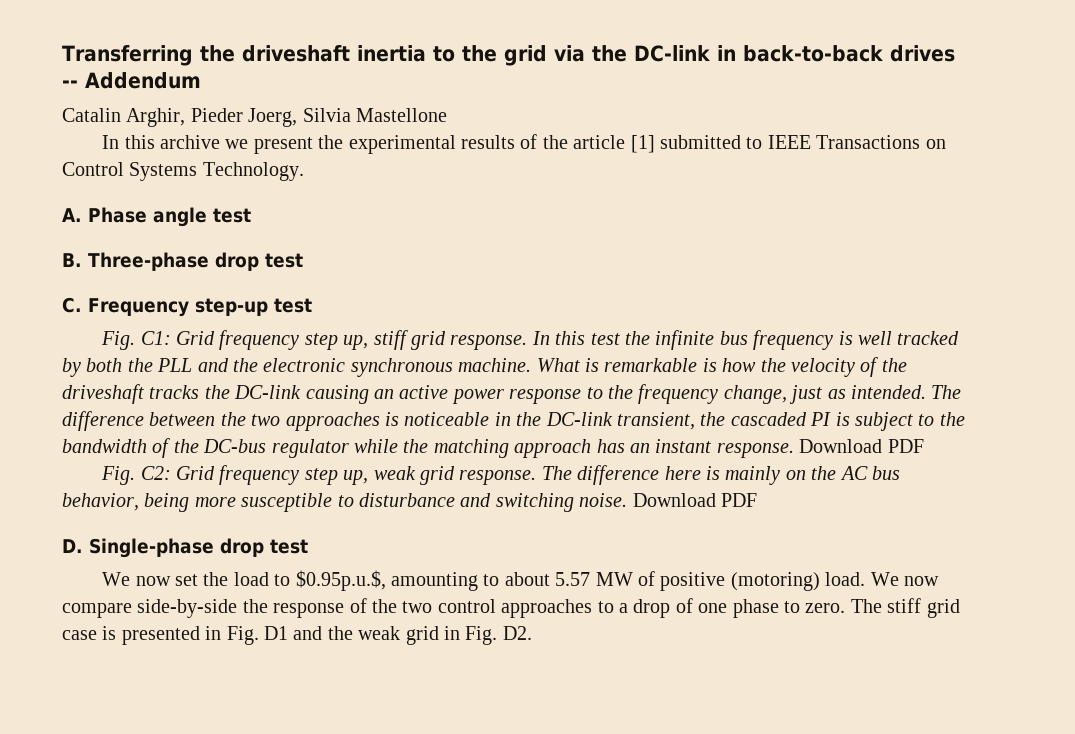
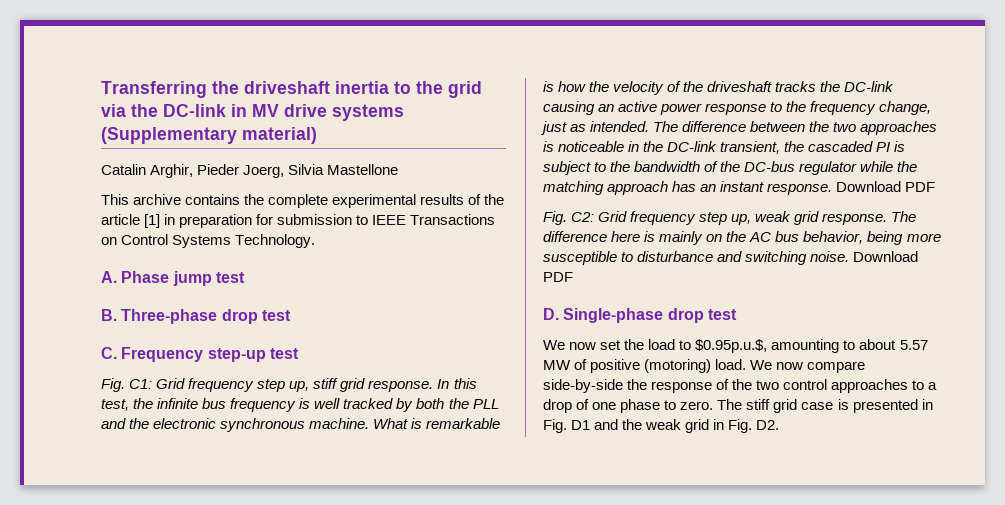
[742,45,955,62] [62,72,201,89] back-to-back drives -- Addendum -> [252,104,404,121] [101,127,317,144] MV drive systems (Supplementary material)
[102,135,344,154] In this archive we present the -> [101,194,329,208] This archive contains the complete
[659,135,741,149] submitted -> [164,214,353,228] in preparation for submission
[153,207,207,227] angle -> [172,271,212,286] jump
[590,333,620,345] test -> [101,399,129,411] test,

